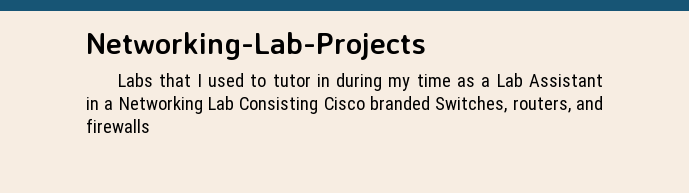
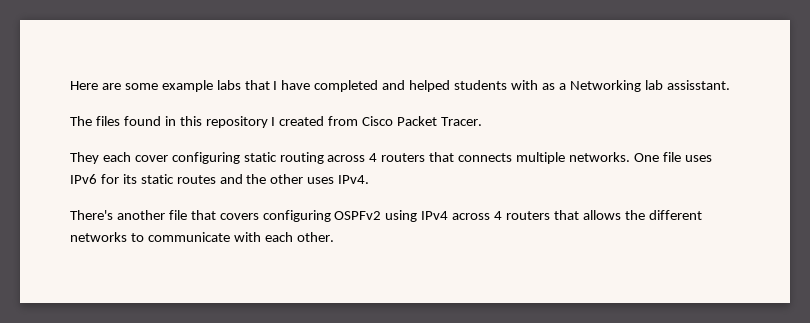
[86,32,426,60] [118,73,603,91] [86,96,603,114] [86,118,150,133] Networking-Lab-Projects // Labs that I used to tutor in during my time as a Lab Assistant in a Networking Lab Consisting Cisco branded Switches, routers, and firewalls -> [70,80,730,92] [70,116,483,128] [70,152,712,164] [70,174,370,184] [70,210,702,222] [70,232,334,242] Here are some example labs that I have completed and helped students with as a Networking lab assisstant. // The files found in this repository I created from Cisco Packet Tracer. // They each cover configuring static routing across 4 routers that connects multiple networks. One file uses IPv6 for its static routes and the other uses IPv4. // There's another file that covers configuring OSPFv2 using IPv4 across 4 routers that allows the different networks to communicate with each other.

